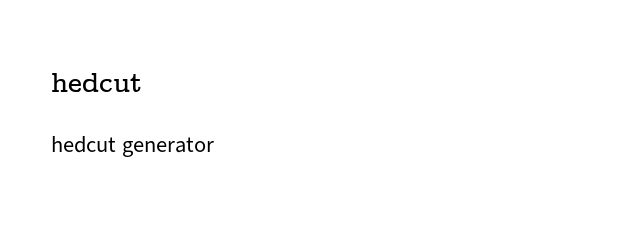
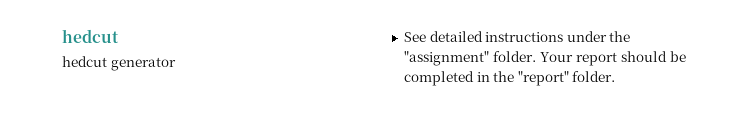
(215, 147) none -> [403,31,631,42] [403,51,686,66] [403,71,616,86] // See detailed instructions under the "assignment" folder. Your report should be completed in the "report" folder.

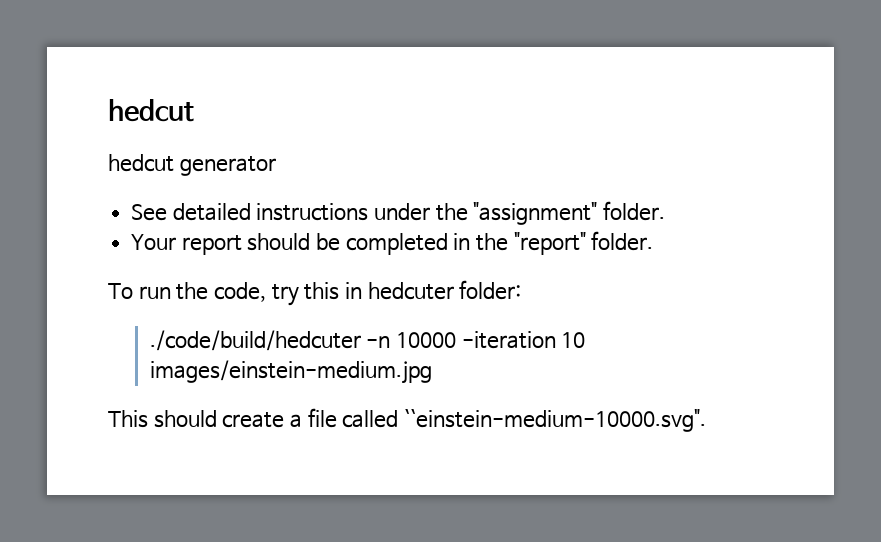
(536, 56) none -> (666, 211) //
(616, 76) none -> [108,280,522,306] [149,330,586,351] [149,360,432,384] [108,408,706,432] // To run the code, try this in hedcuter folder: // ./code/build/hedcuter -n 10000 -iteration 10 images/einstein-medium.jpg // This should create a file called ``einstein-medium-10000.svg".

